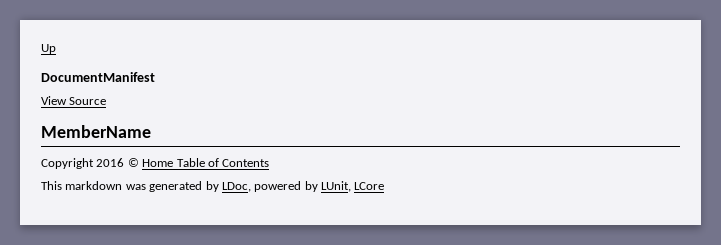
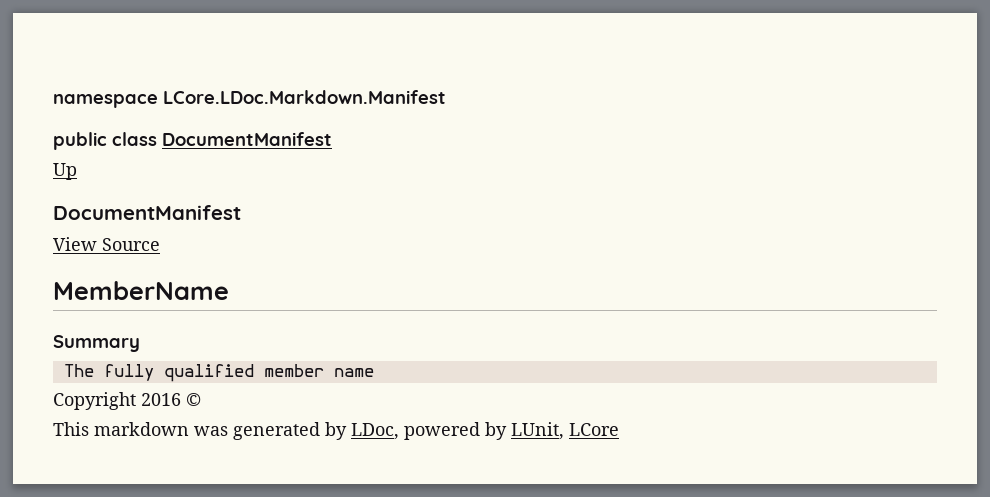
(41, 49) none -> [53,90,446,108] [53,132,332,150] namespace LCore.LDoc.Markdown.Manifest // public class DocumentManifest //
(151, 131) none -> [53,335,140,352] [63,364,374,382] // Summary // The fully qualified member name
[142,158,270,167] Home Table of Contents -> (201, 399) none

